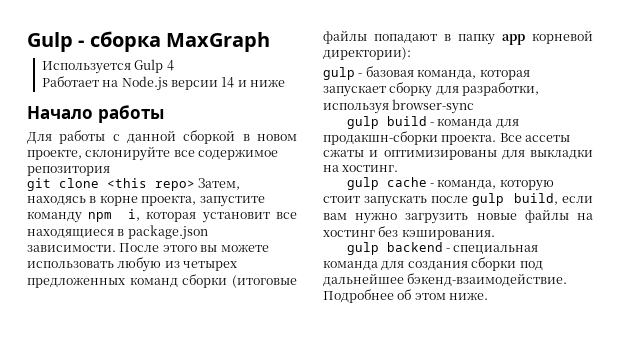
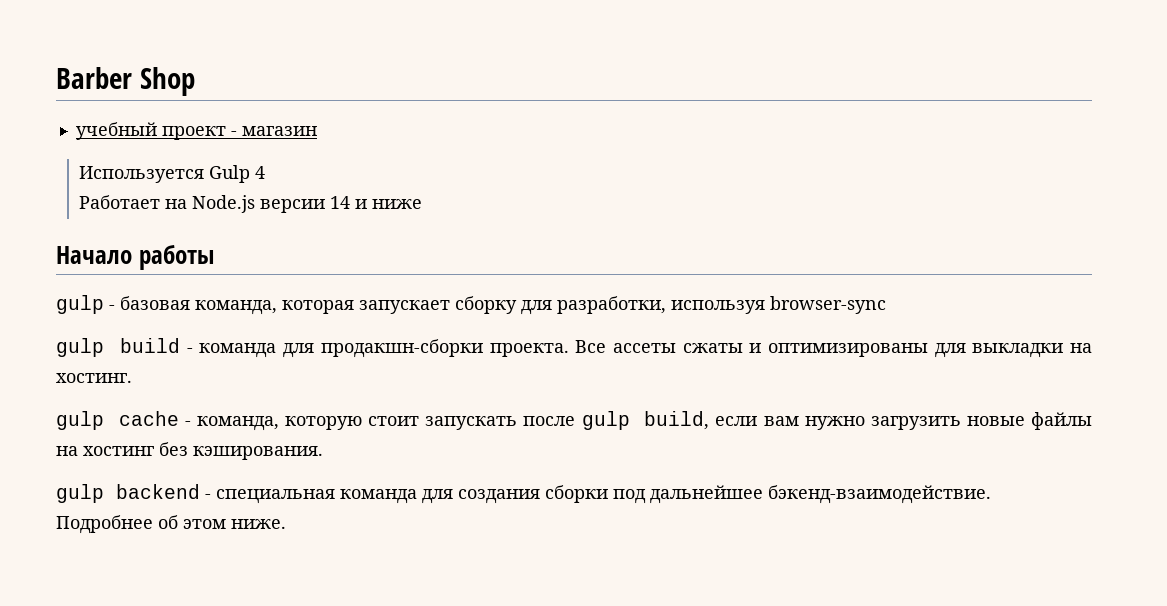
[27,31,271,52] Gulp - сборка MaxGraph -> [56,67,195,96] [75,122,317,140] Barber Shop // учебный проект - магазин
[27,130,297,144] [27,146,279,161] [27,166,110,176] [27,178,241,191] [27,195,265,207] [27,209,297,223] [27,225,208,240] [27,243,269,252] [27,257,238,272] [27,274,297,288] [323,30,593,45] [323,47,411,60] // Для работы с данной сборкой в новом проекте, склонируйте все содержимое репозитория // git clone <this repo> Затем, находясь в корне проекта, запустите команду npm i, которая установит все находящиеся в package.json зависимости. После этого вы можете использовать любую из четырех предложенных команд сборки (итоговые файлы попадают в папку app корневой директории): -> (214, 257) none

